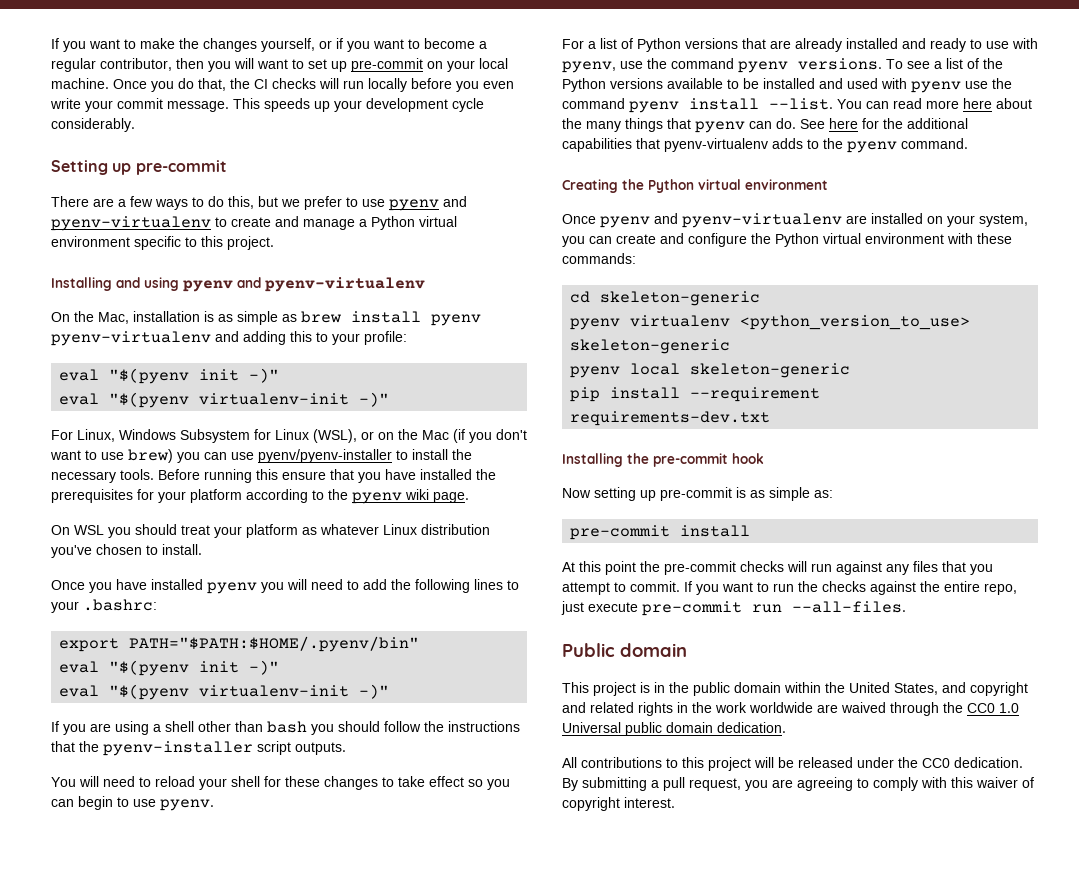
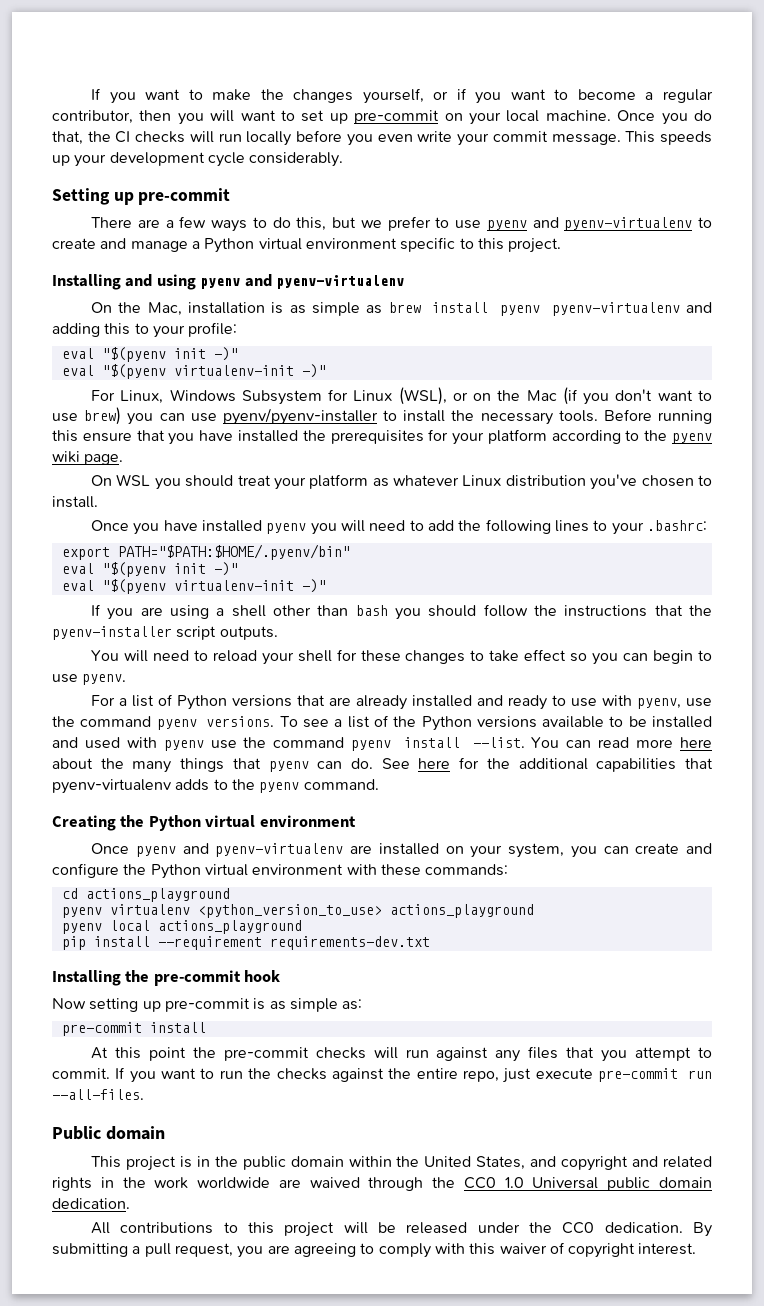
[600,291,761,306] skeleton-generic -> [85,888,230,902] actions_playground
[570,339,731,354] skeleton-generic -> [389,904,534,918] actions_playground
[690,363,851,378] skeleton-generic -> [157,920,302,934] actions_playground

